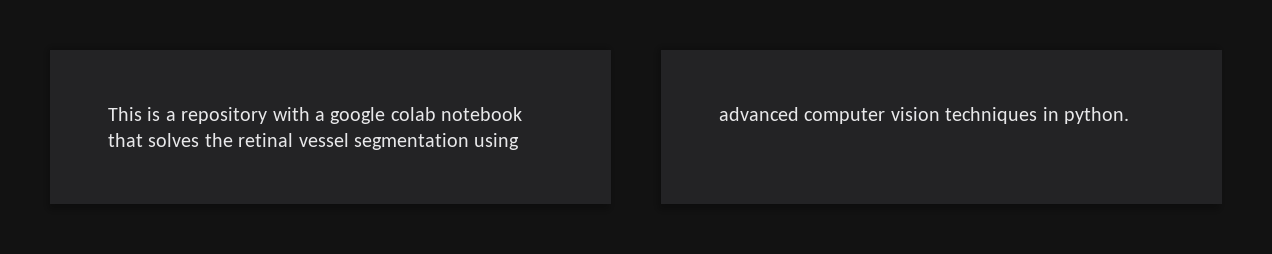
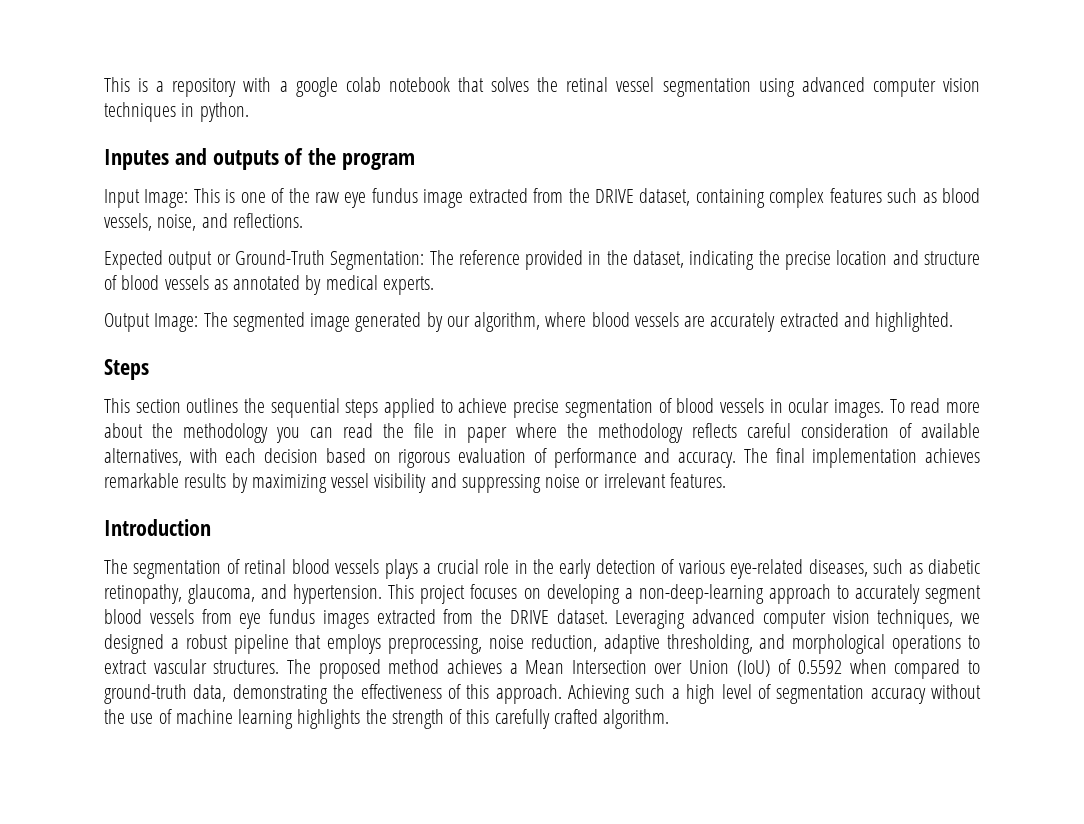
(1129, 115) none -> [104,148,416,170] [104,188,981,208] [104,213,303,231] [104,250,980,270] [104,275,434,295] [104,312,954,332] [104,359,149,380] [104,398,981,418] [104,423,980,443] [104,448,980,468] [104,473,726,493] [104,519,211,536] [104,559,981,579] [104,584,981,604] [104,609,980,629] [104,634,981,654] [104,659,980,679] [104,684,981,704] [104,709,670,729] // Inputes and outputs of the program // Input Image: This is one of the raw eye fundus image extracted from the DRIVE dataset, containing complex features such as blood vessels, noise, and reflections. // Expected output or Ground-Truth Segmentation: The reference provided in the dataset, indicating the precise location and structure of blood vessels as annotated by medical experts. // Output Image: The segmented image generated by our algorithm, where blood vessels are accurately extracted and highlighted. // Steps // This section outlines the sequential steps applied to achieve precise segmentation of blood vessels in ocular images. To read more about the methodology you can read the file in paper where the methodology reflects careful consideration of available alternatives, with each decision based on rigorous evaluation of performance and accuracy. The final implementation achieves remarkable results by maximizing vessel visibility and suppressing noise or irrelevant features. // Introduction // The segmentation of retinal blood vessels plays a crucial role in the early detection of various eye-related diseases, such as diabetic retinopathy, glaucoma, and hypertension. This project focuses on developing a non-deep-learning approach to accurately segment blood vessels from eye fundus images extracted from the DRIVE dataset. Leveraging advanced computer vision techniques, we designed a robust pipeline that employs preprocessing, noise reduction, adaptive thresholding, and morphological operations to extract vascular structures. The proposed method achieves a Mean Intersection over Union (IoU) of 0.5592 when compared to ground-truth data, demonstrating the effectiveness of this approach. Achieving such a high level of segmentation accuracy without the use of machine learning highlights the strength of this carefully crafted algorithm.

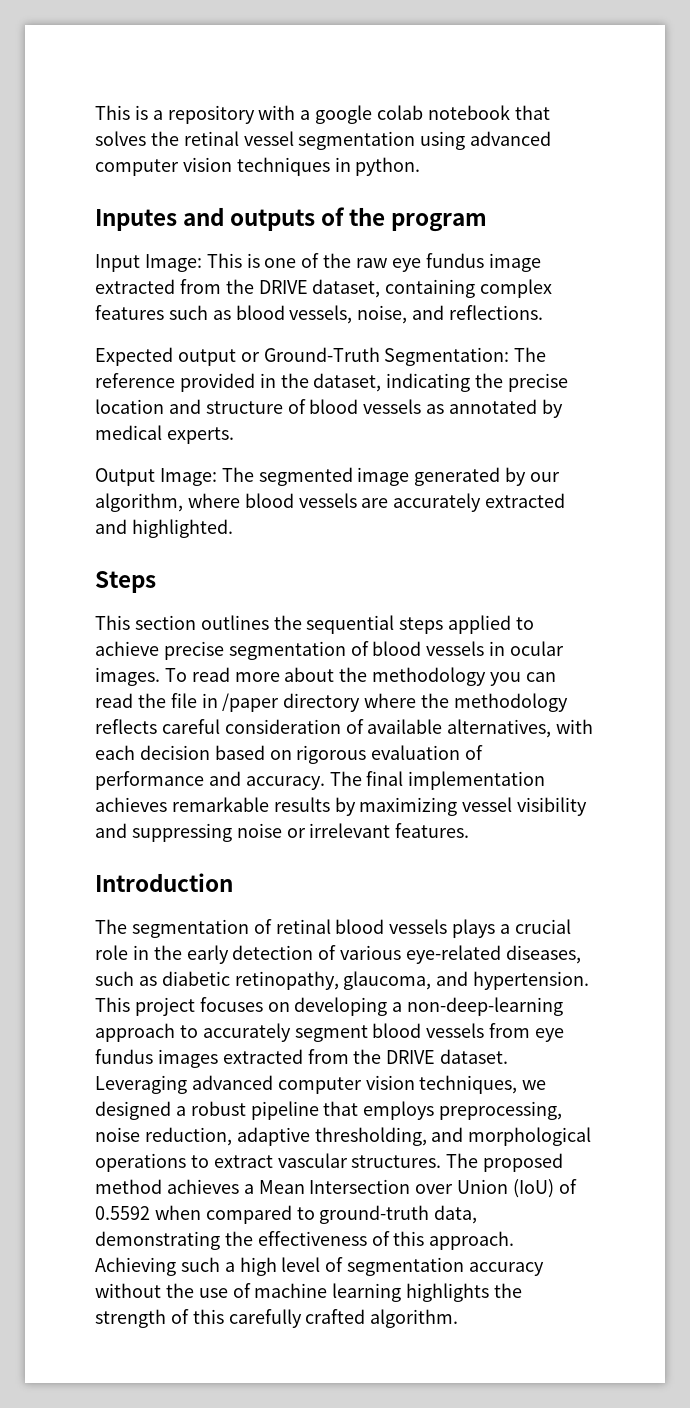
[467,427,507,443] paper -> [222,693,361,712] /paper directory

